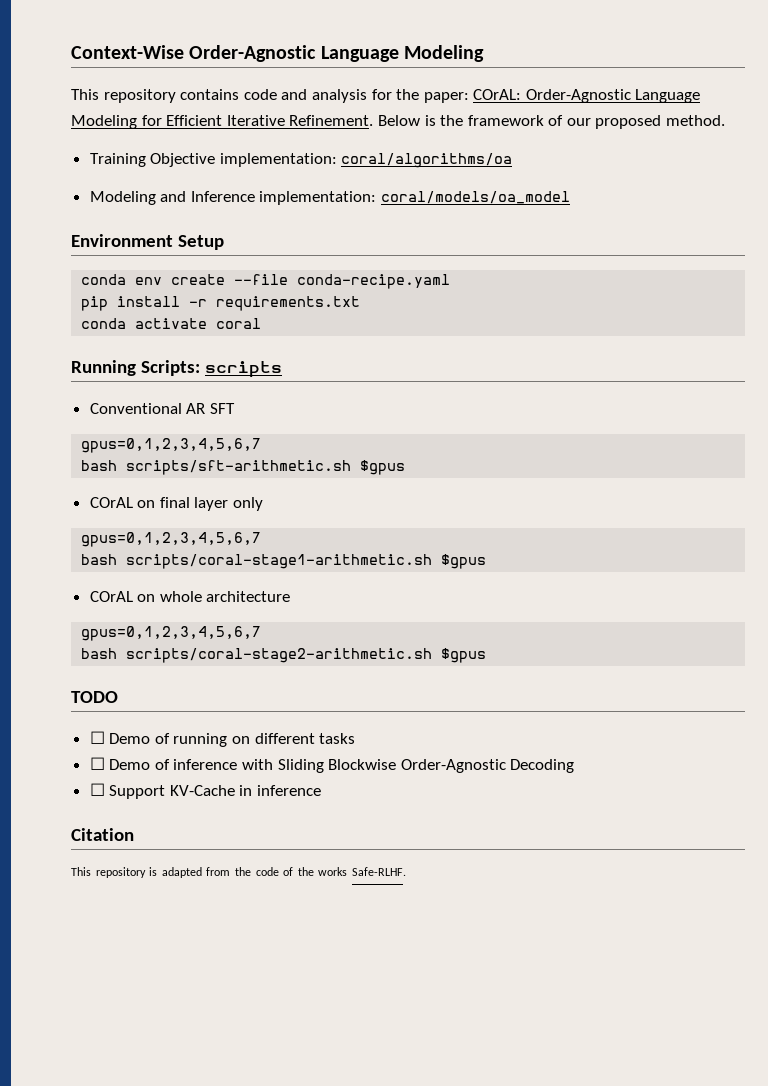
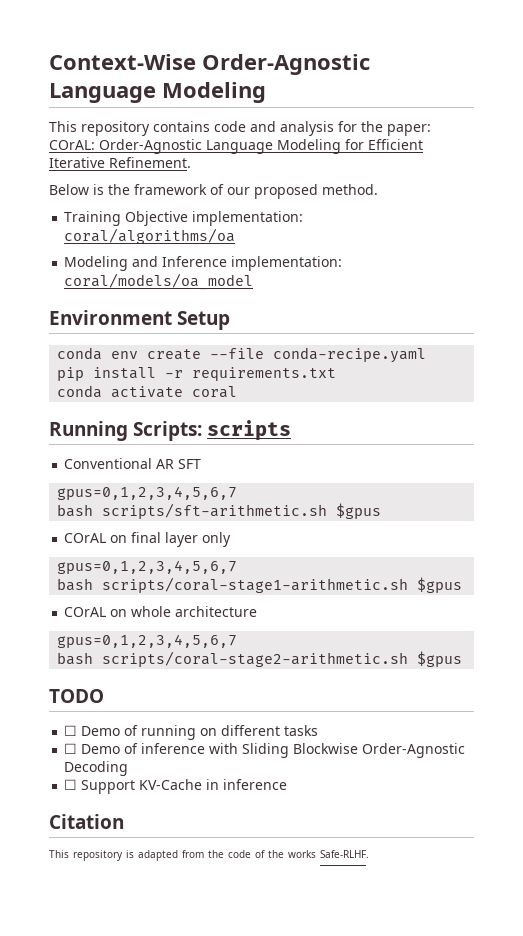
(374, 120) none -> (191, 162) //

